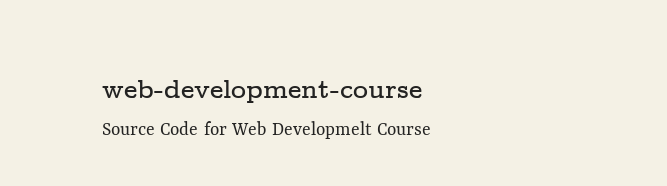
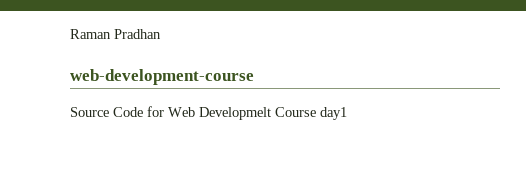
(102, 91) none -> [70,29,161,39] Raman Pradhan //
(431, 129) none -> [320,107,347,120] day1

